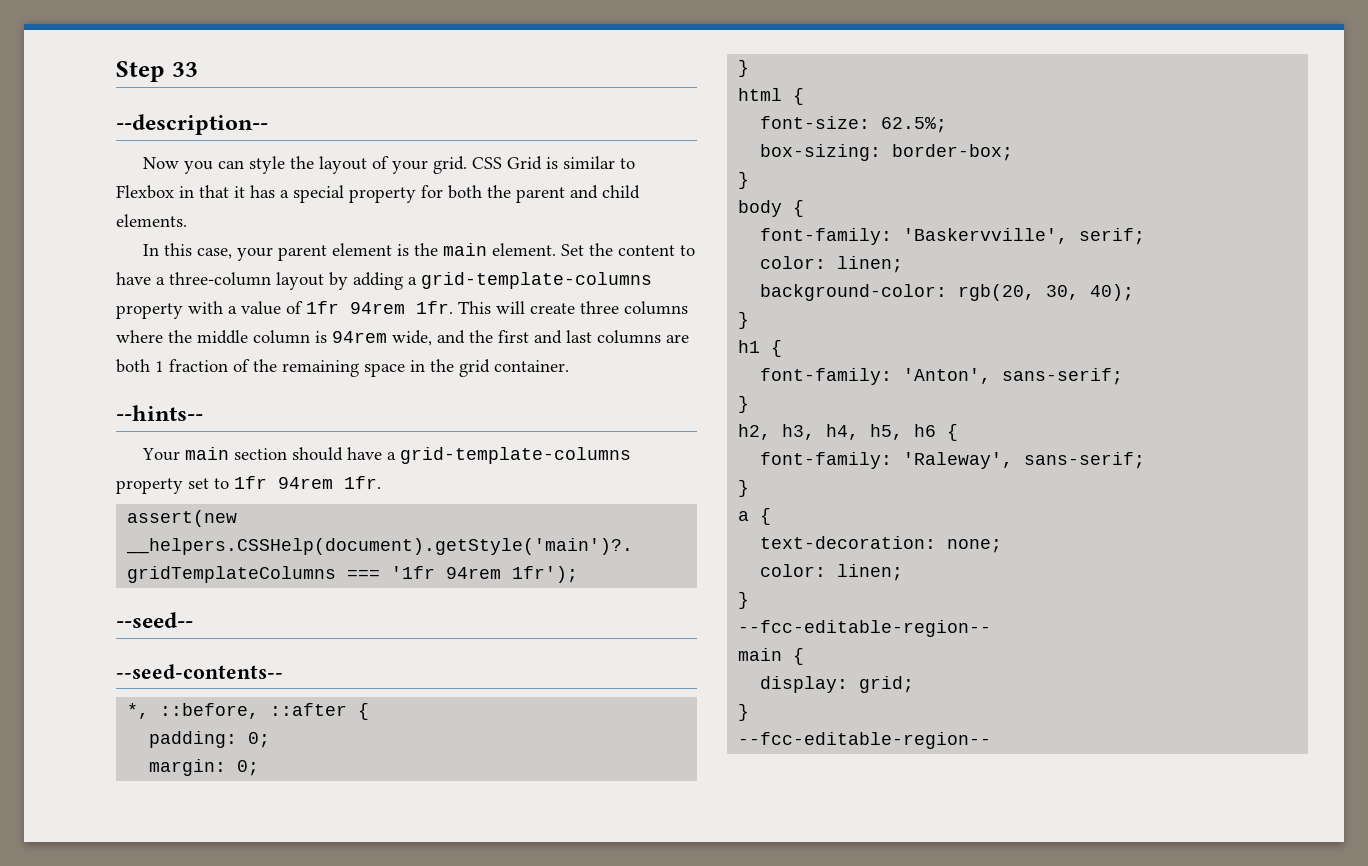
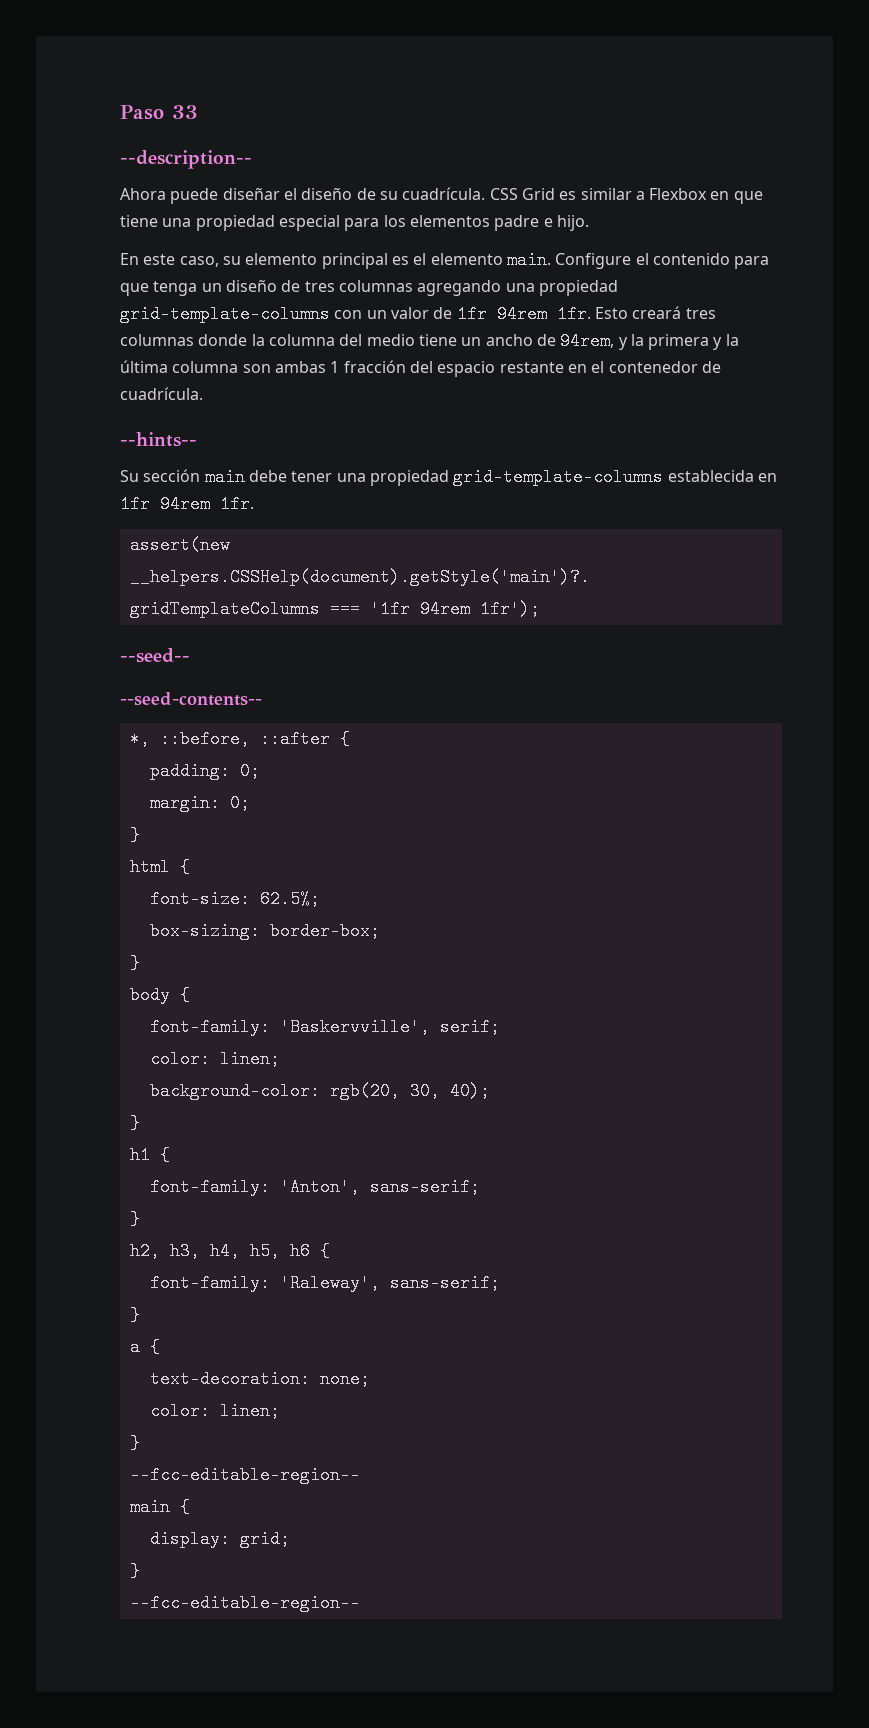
[116,61,165,82] Step -> [120,105,164,120] Paso
[143,156,636,174] [116,185,640,203] [116,214,187,227] [143,243,696,261] [116,272,652,290] [116,301,688,319] [116,330,689,346] [116,359,569,377] [116,405,203,421] [142,447,632,464] [116,478,229,494] Now you can style the layout of your grid. CSS Grid is similar to Flexbox in that it has a special property for both the parent and child elements. // In this case, your parent element is the main element. Set the content to have a three-column layout by adding a grid-template-columns property with a value of 1fr 94rem 1fr. This will create three columns where the middle column is 94rem wide, and the first and last columns are both 1 fraction of the remaining space in the grid container. // --hints-- // Your main section should have a grid-template-columns property set to -> [120,187,763,204] [120,215,589,231] [120,251,770,269] [120,279,618,296] [120,305,716,323] [120,332,739,350] [120,360,721,377] [120,387,203,400] [120,432,197,447] [120,468,777,486] Ahora puede diseñar el diseño de su cuadrícula. CSS Grid es similar a Flexbox en que tiene una propiedad especial para los elementos padre e hijo. // En este caso, su elemento principal es el elemento main. Configure el contenido para que tenga un diseño de tres columnas agregando una propiedad grid-template-columns con un valor de 1fr 94rem 1fr. Esto creará tres columnas donde la columna del medio tiene un ancho de 94rem, y la primera y la última columna son ambas 1 fracción del espacio restante en el contenedor de cuadrícula. // --hints-- // Su sección main debe tener una propiedad grid-template-columns establecida en

